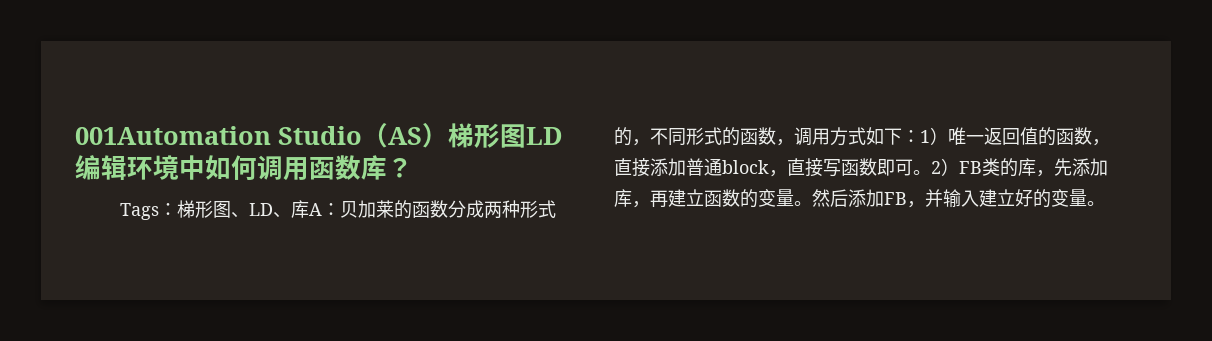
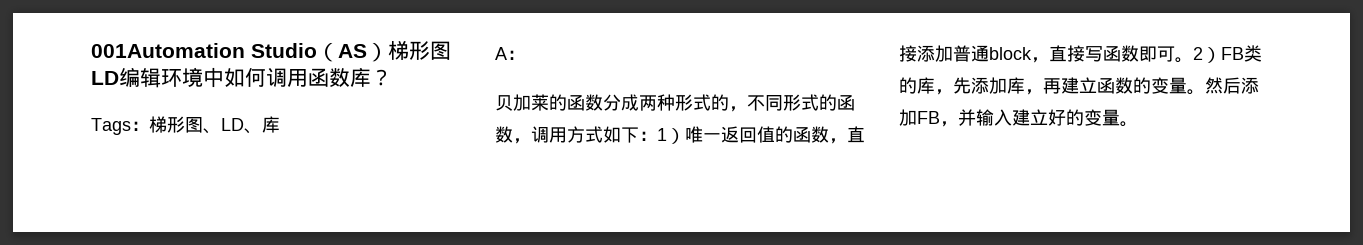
(310, 209) none -> (280, 124) //
(341, 209) none -> (525, 55) //

